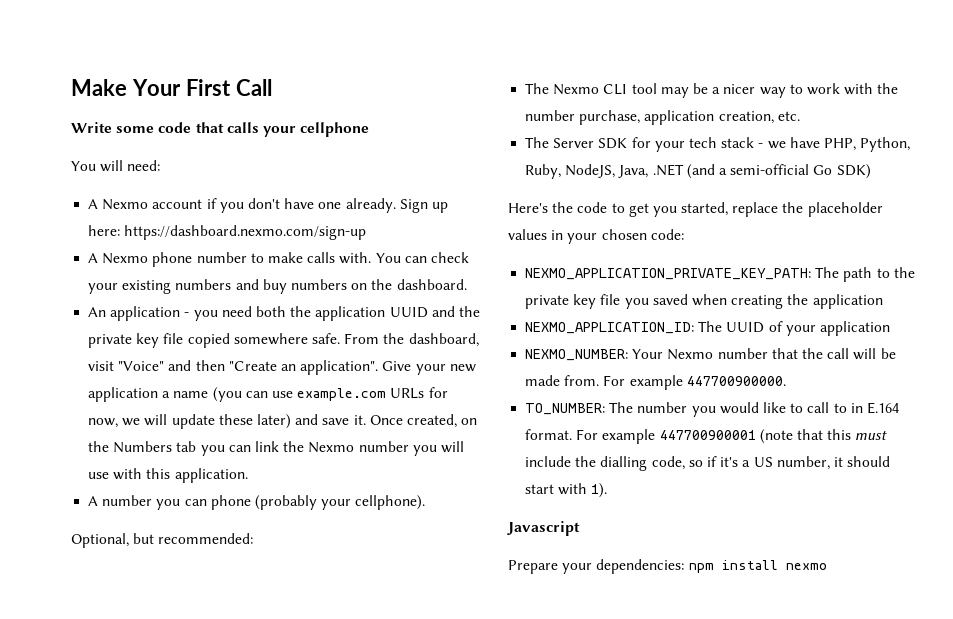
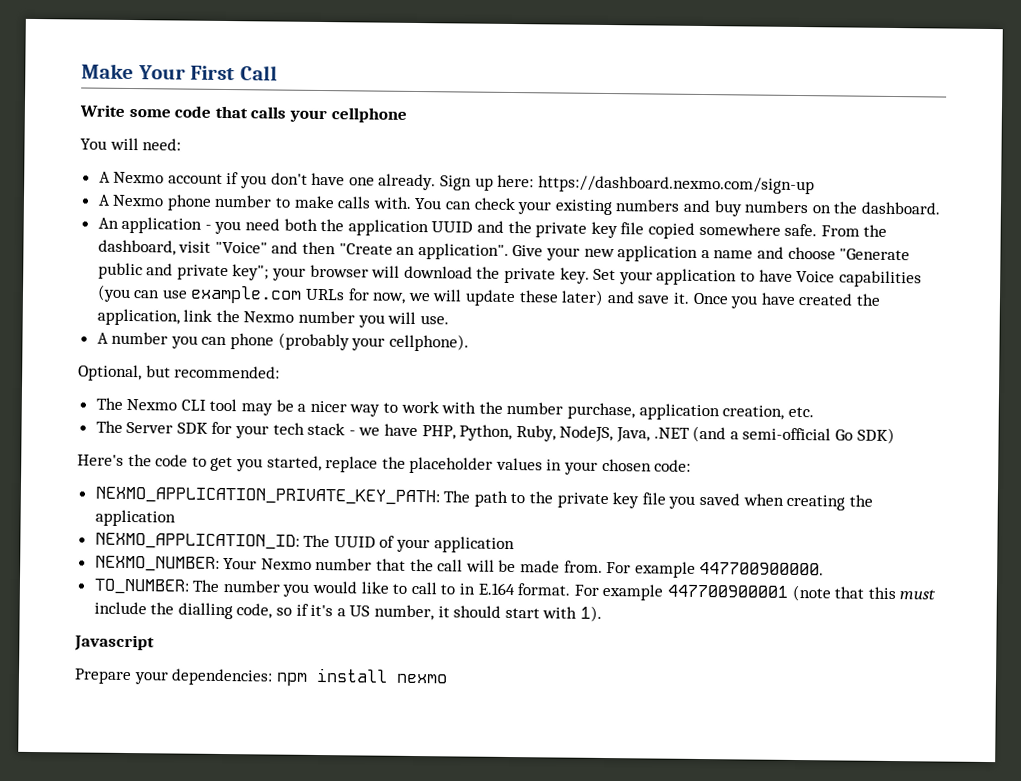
(209, 394) none -> [756,246,911,261] [97,262,922,288] and choose "Generate public and private key"; your browser will download the private key. Set your application to have Voice capabilities
[406,414,478,428] [88,441,251,456] created, on the Numbers tab you can -> [730,292,881,309] [96,308,180,326] you have created the application,
[88,468,248,483] use with this application. -> [419,315,449,325] use.

